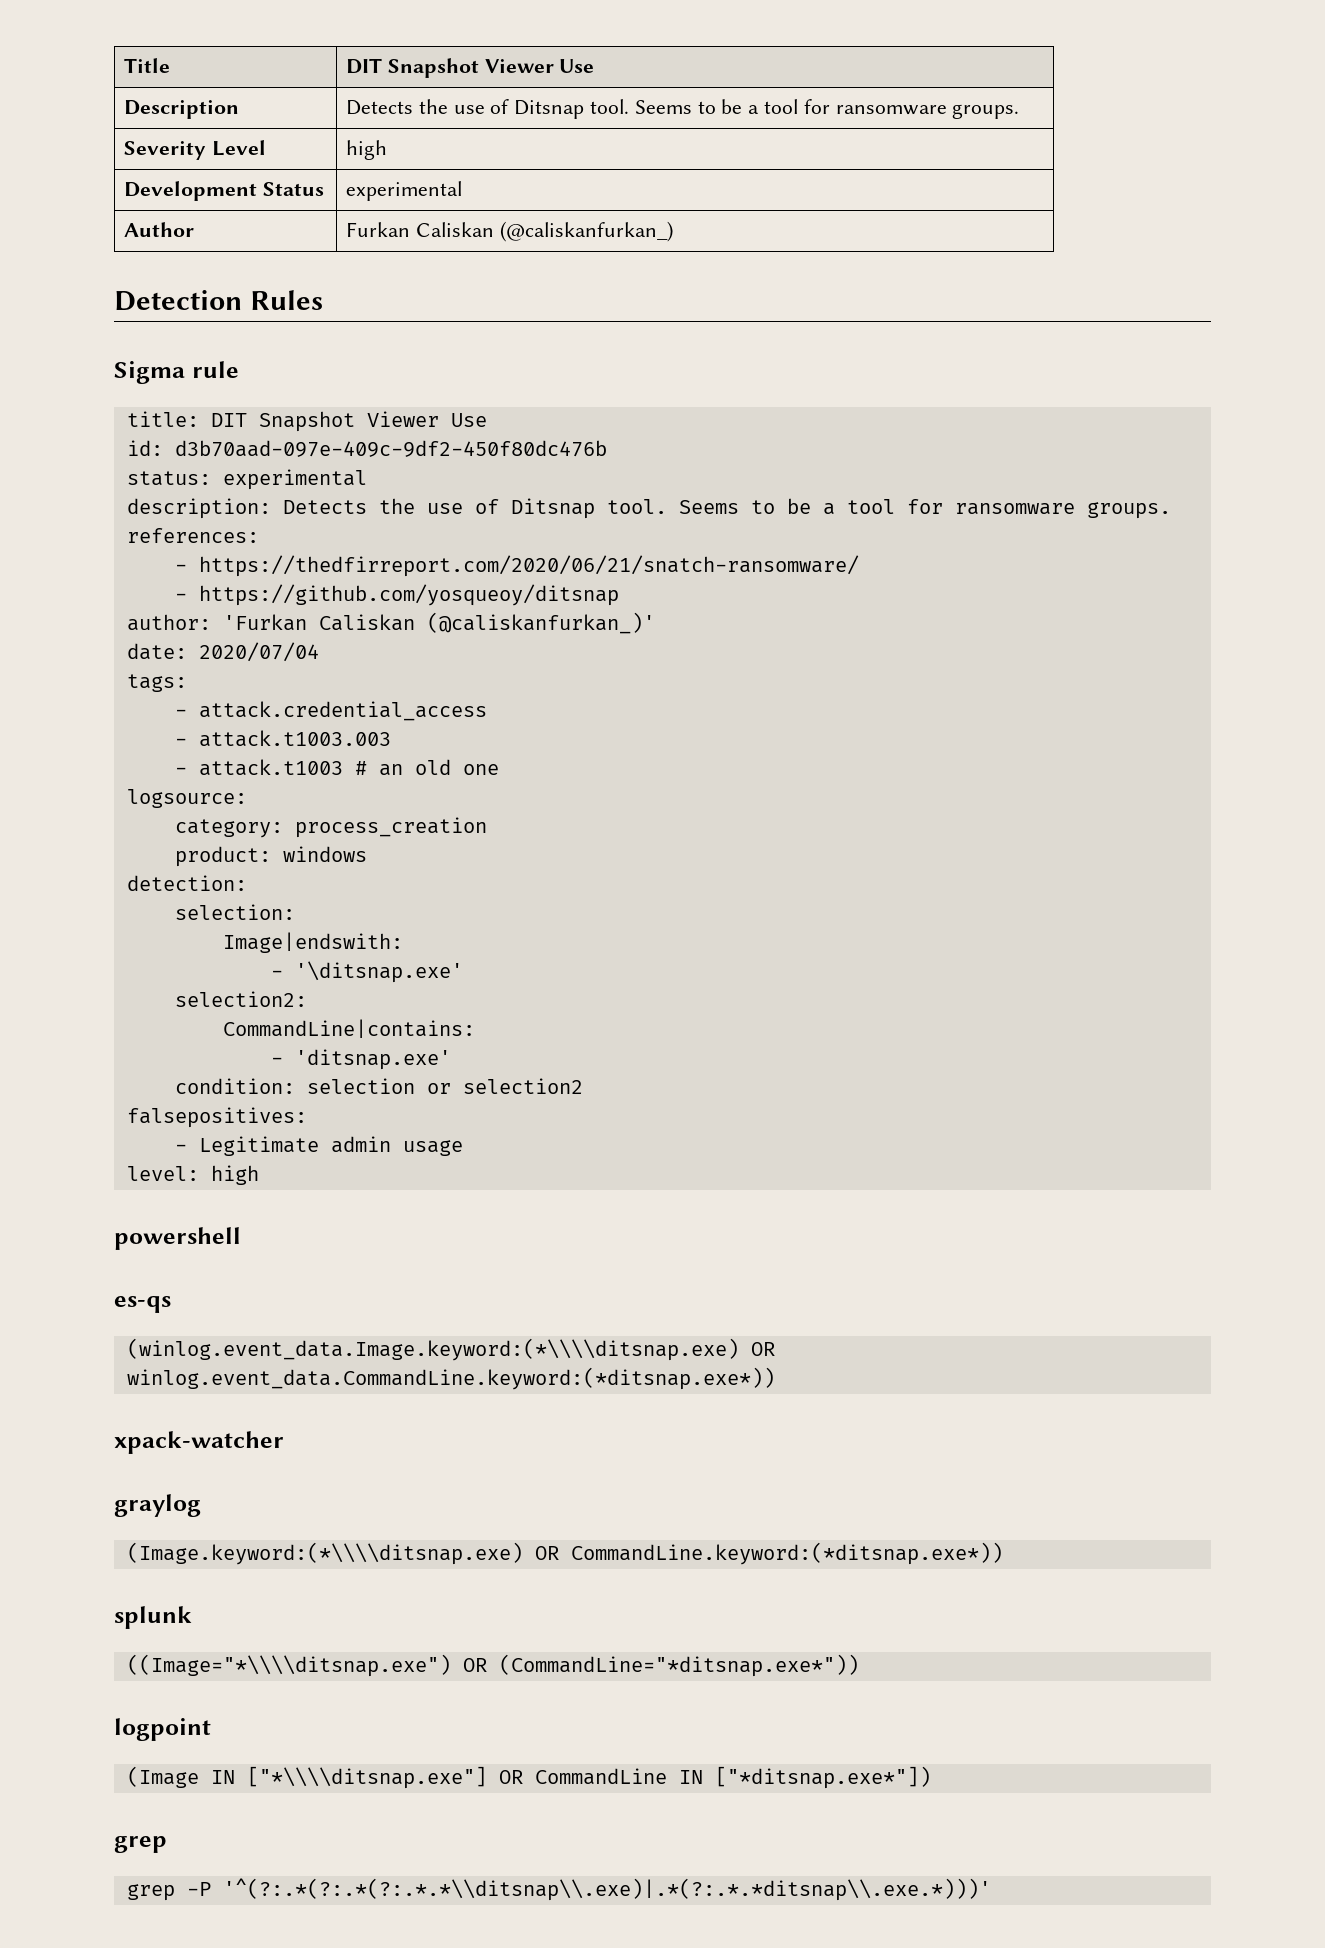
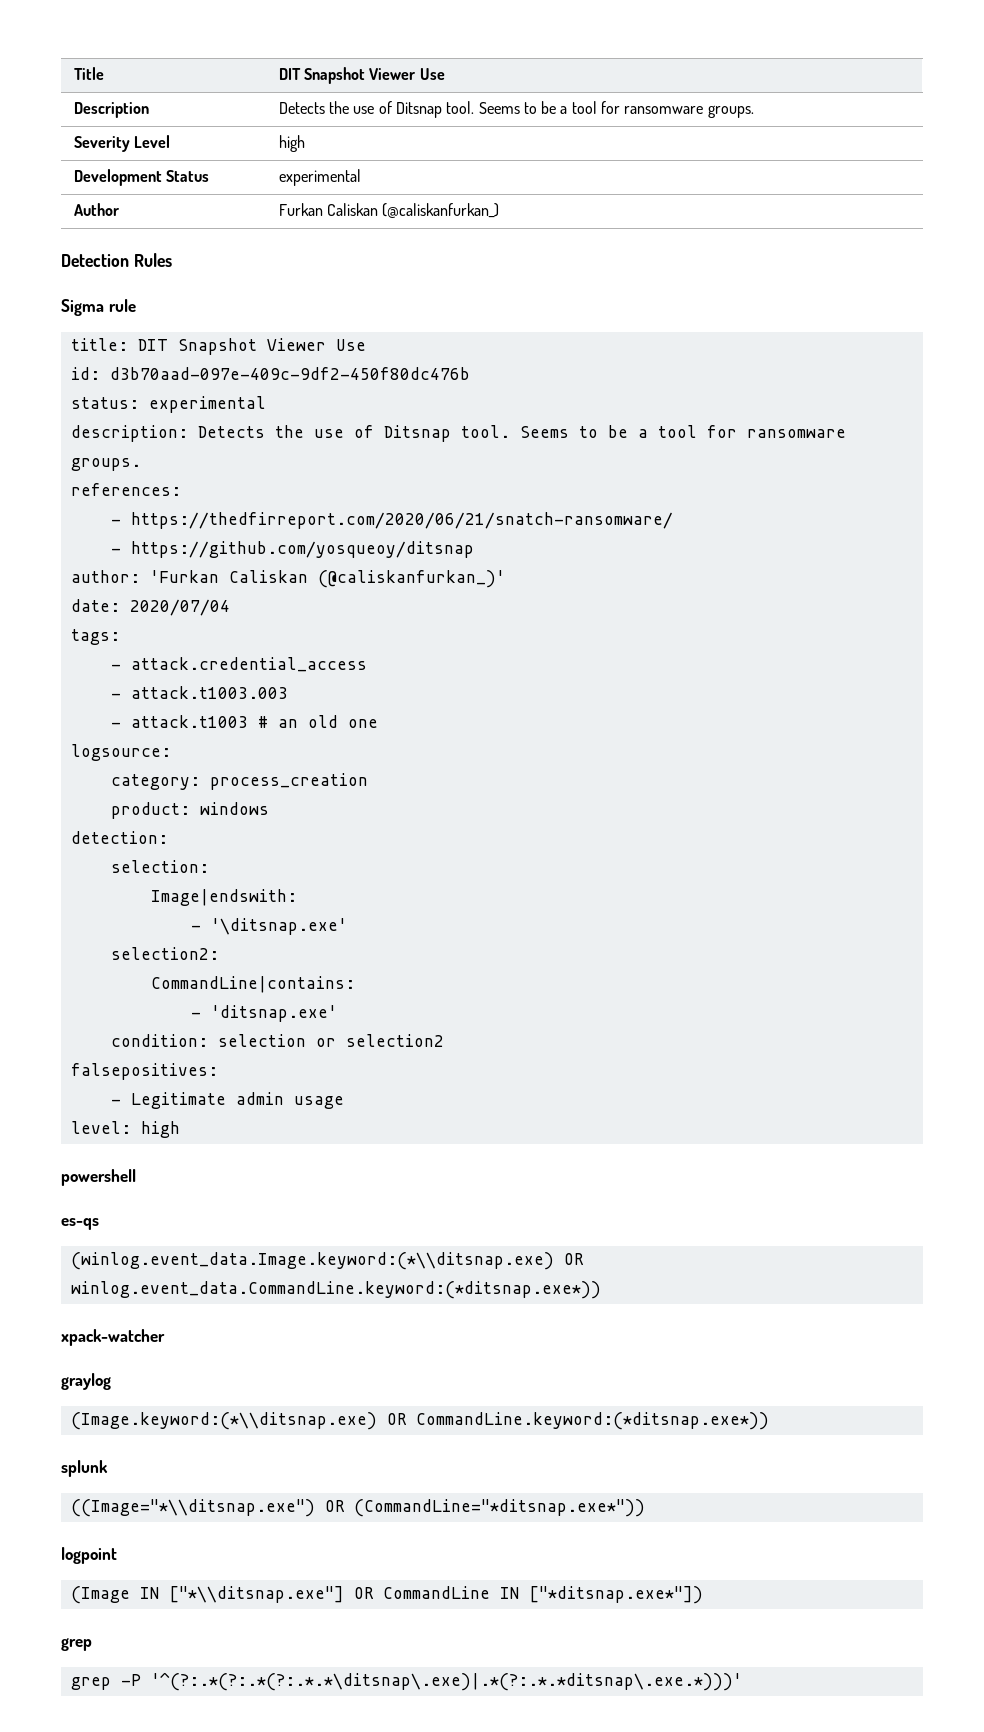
[126,1338,739,1361] (winlog.event_data.Image.keyword:(*\\\\ditsnap.exe) -> [70,1252,554,1270] (winlog.event_data.Image.keyword:(*\\ditsnap.exe)
[126,1542,523,1565] (Image.keyword:(*\\\\ditsnap.exe) -> [70,1412,377,1430] (Image.keyword:(*\\ditsnap.exe)
[126,1654,451,1677] ((Image="*\\\\ditsnap.exe") -> [70,1499,315,1517] ((Image="*\\ditsnap.exe")
[246,1766,487,1789] ["*\\\\ditsnap.exe"] -> [168,1586,344,1603] ["*\\ditsnap.exe"]
[222,1878,991,1901] '^(?:.*(?:.*(?:.*.*\\ditsnap\\.exe)|.*(?:.*.*ditsnap\\.exe.*)))' -> [150,1672,742,1691] '^(?:.*(?:.*(?:.*.*\ditsnap\.exe)|.*(?:.*.*ditsnap\.exe.*)))'

